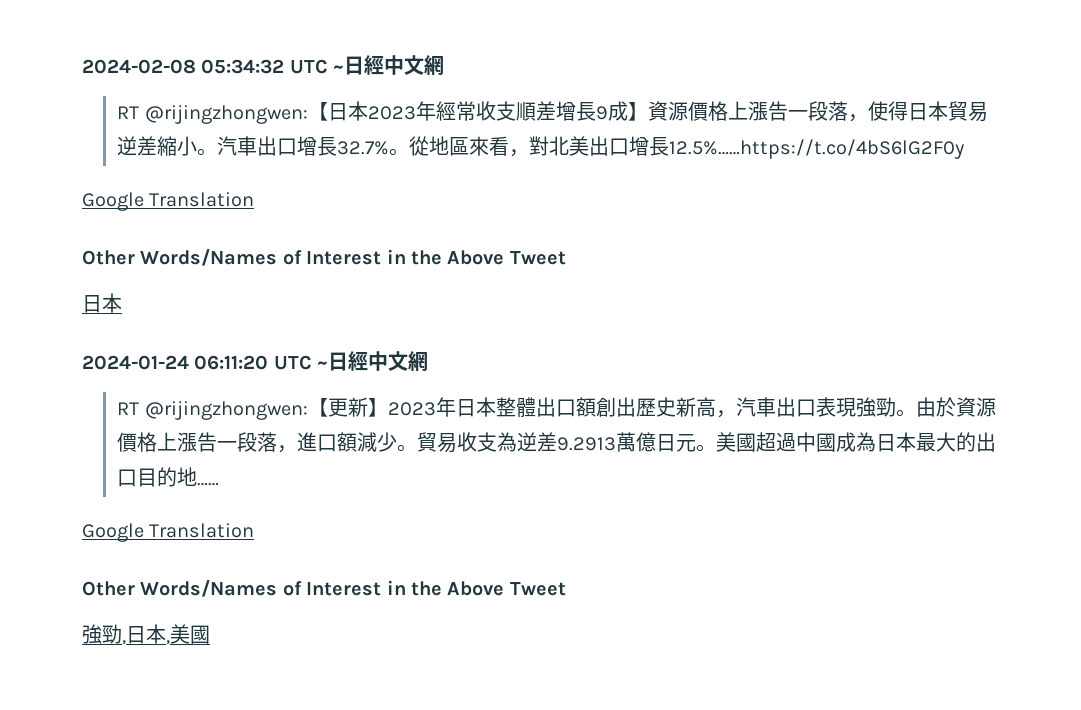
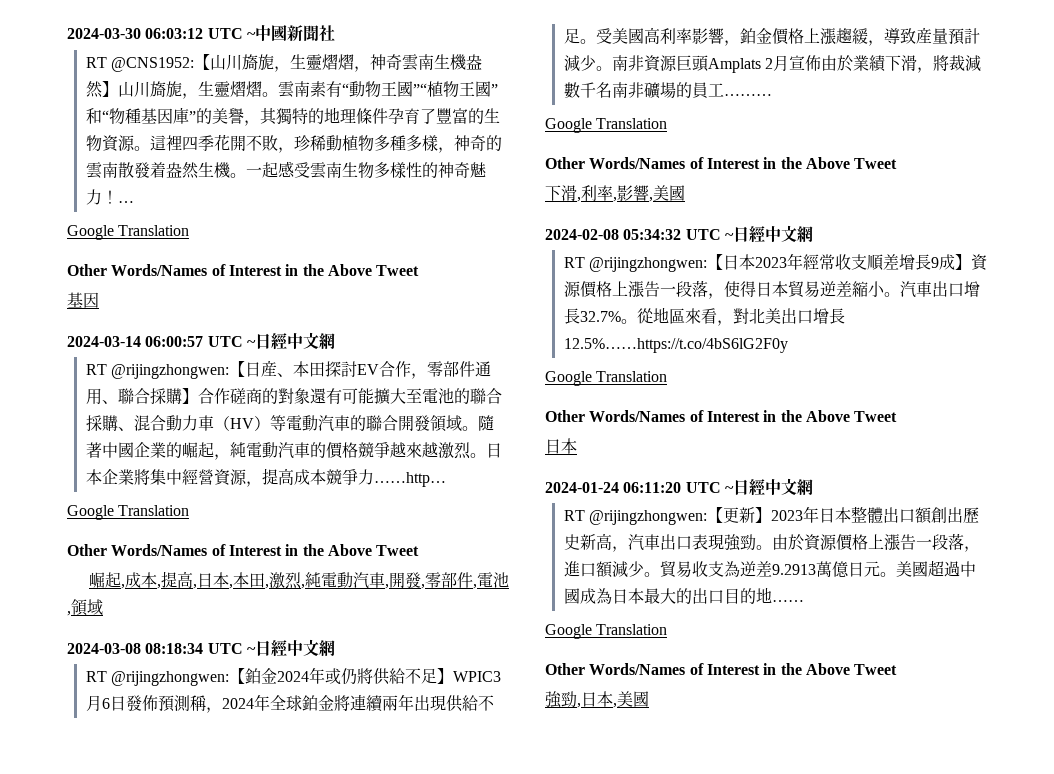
(82, 66) none -> [67,25,335,42] [85,54,482,72] [85,81,498,99] [85,107,500,126] [85,134,502,153] [85,161,486,179] [85,189,134,205] [67,225,190,240] [67,264,420,276] [67,292,99,308] [67,332,335,350] [85,360,491,379] [85,388,502,405] [85,415,494,432] [85,442,502,460] [85,468,446,487] [67,505,190,520] [67,544,420,556] [88,571,509,589] [67,599,103,616] [67,639,335,657] [85,667,501,686] [85,694,494,713] [563,27,980,46] [563,55,981,73] [563,82,772,99] [545,118,668,133] [545,157,898,169] [545,185,685,202] 2024-03-30 06:03:12 UTC ~中國新聞社 // RT @CNS1952:【山川旖旎，生靈熠熠，神奇雲南生機盎然】山川旖旎，生靈熠熠。雲南素有“動物王國”“植物王國”和“物種基因庫”的美譽，其獨特的地理條件孕育了豐富的生物資源。這裡四季花開不敗，珍稀動植物多種多樣，神奇的雲南散發着盎然生機。一起感受雲南生物多樣性的神奇魅力！… // Google Translation // Other Words/Names of Interest in the Above Tweet // 基因 // 2024-03-14 06:00:57 UTC ~日經中文網 // RT @rijingzhongwen:【日産、本田探討EV合作，零部件通用、聯合採購】合作磋商的對象還有可能擴大至電池的聯合採購、混合動力車（HV）等電動汽車的聯合開發領域。隨著中國企業的崛起，純電動汽車的價格競爭越來越激烈。日本企業將集中經營資源，提高成本競爭力……http… // Google Translation // Other Words/Names of Interest in the Above Tweet // 崛起,成本,提高,日本,本田,激烈,純電動汽車,開發,零部件,電池,領域 // 2024-03-08 08:18:34 UTC ~日經中文網 // RT @rijingzhongwen:【鉑金2024年或仍將供給不足】WPIC3月6日發佈預測稱，2024年全球鉑金將連續兩年出現供給不足。受美國高利率影響，鉑金價格上漲趨緩，導致産量預計減少。南非資源巨頭Amplats 2月宣佈由於業績下滑，將裁減數千名南非礦場的員工……… // Google Translation // Other Words/Names of Interest in the Above Tweet // 下滑,利率,影響,美國 //

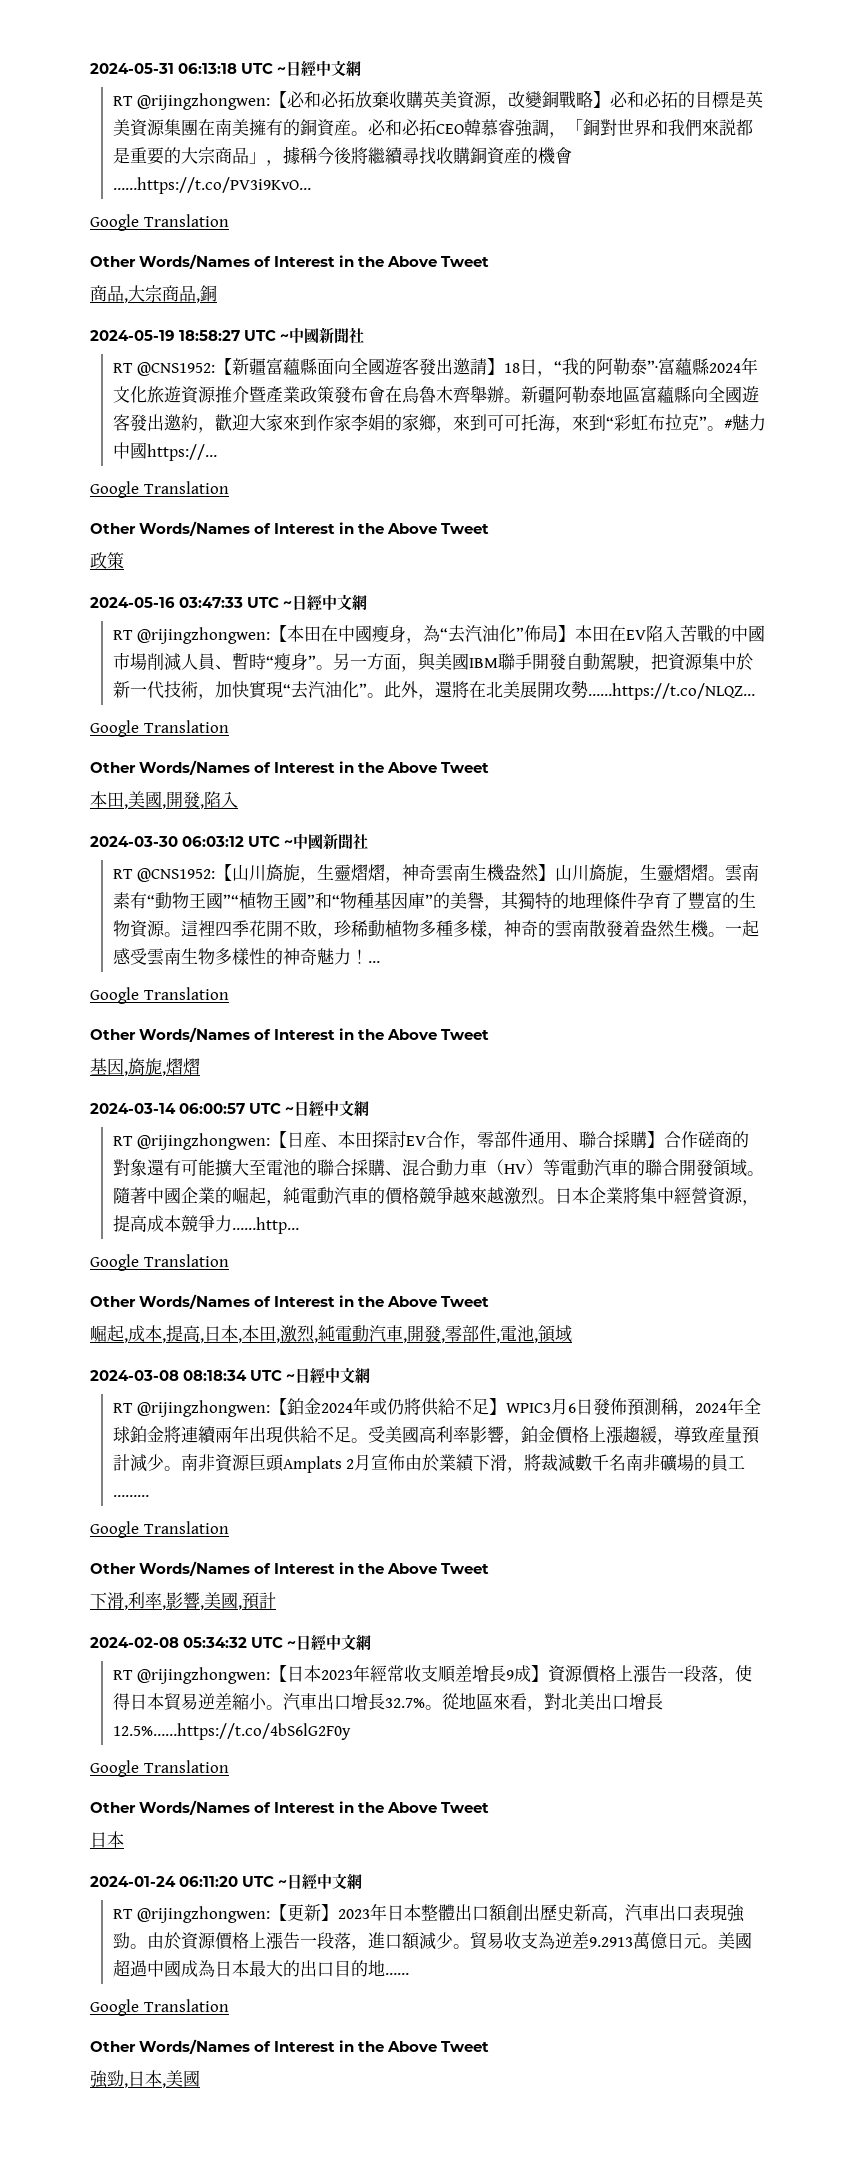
(67, 33) none -> [90,60,362,77] [112,91,764,110] [112,119,753,138] [112,146,572,166] [112,177,311,194] [90,214,229,231] [90,254,490,269] [90,285,217,303] [90,327,365,344] [112,357,759,377] [112,385,759,404] [112,414,766,433] [112,442,217,461] [90,481,229,498] [90,521,490,536] [90,552,124,569] [90,594,368,611] [112,625,766,644] [112,652,753,672] [112,680,755,700] [90,720,229,737] [90,760,490,775] [90,791,238,809] 2024-05-31 06:13:18 UTC ~日經中文網 // RT @rijingzhongwen:【必和必拓放棄收購英美資源，改變銅戰略】必和必拓的目標是英美資源集團在南美擁有的銅資産。必和必拓CEO韓慕睿強調，「銅對世界和我們來説都是重要的大宗商品」，據稱今後將繼續尋找收購銅資産的機會……https://t.co/PV3i9KvO… // Google Translation // Other Words/Names of Interest in the Above Tweet // 商品,大宗商品,銅 // 2024-05-19 18:58:27 UTC ~中國新聞社 // RT @CNS1952:【新疆富蘊縣面向全國遊客發出邀請】18日，“我的阿勒泰”·富蘊縣2024年文化旅遊資源推介暨產業政策發布會在烏魯木齊舉辦。新疆阿勒泰地區富蘊縣向全國遊客發出邀約，歡迎大家來到作家李娟的家鄉，來到可可托海，來到“彩虹布拉克”。#魅力中國https://… // Google Translation // Other Words/Names of Interest in the Above Tweet // 政策 // 2024-05-16 03:47:33 UTC ~日經中文網 // RT @rijingzhongwen:【本田在中國瘦身，為“去汽油化”佈局】本田在EV陷入苦戰的中國市場削減人員、暫時“瘦身”。另一方面，與美國IBM聯手開發自動駕駛，把資源集中於新一代技術，加快實現“去汽油化”。此外，還將在北美展開攻勢……https://t.co/NLQZ… // Google Translation // Other Words/Names of Interest in the Above Tweet // 本田,美國,開發,陷入 //
(99, 300) none -> [124,1058,200,1076] ,旖旎,熠熠
(685, 193) none -> [238,1592,276,1610] ,預計

